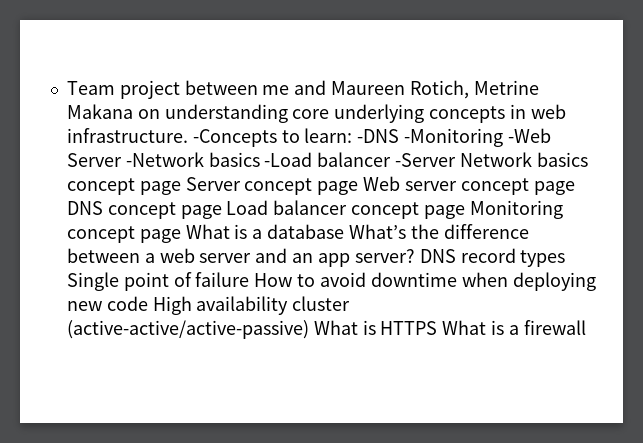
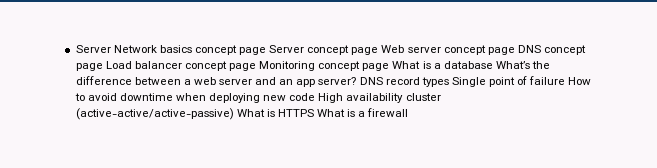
[66,80,539,99] [66,104,566,123] [66,128,551,147] [66,152,457,167] Team project between me and Maureen Rotich, Metrine Makana on understanding core underlying concepts in web infrastructure. -Concepts to learn: -DNS -Monitoring -Web Server -Network basics -Load balancer -Server -> [75,45,111,53] Server

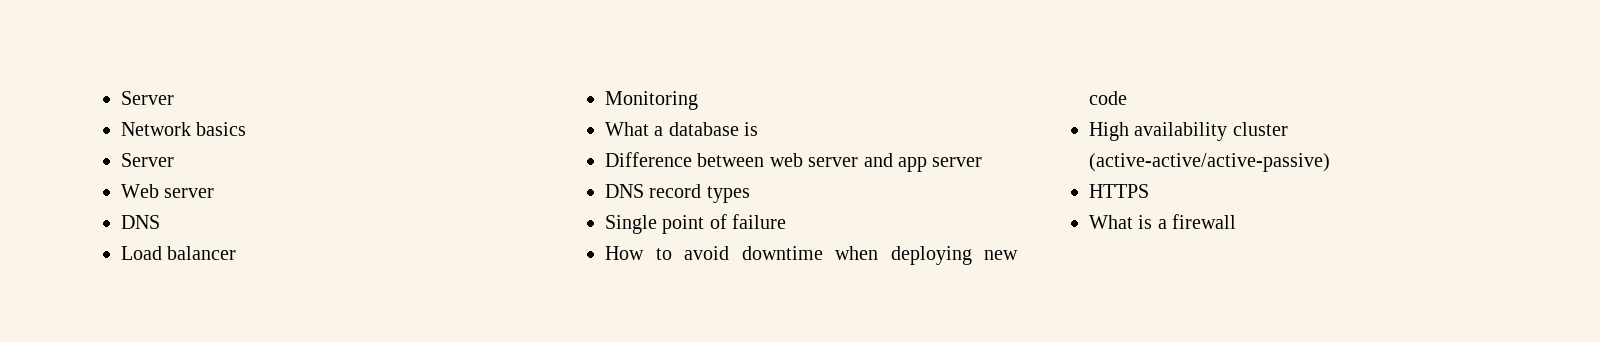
[75,45,111,53] Server -> [121,91,174,105] Server //
[194,45,379,55] concept page Server concept page -> [121,153,174,167] // Server //
[443,45,587,55] [75,63,103,71] concept page DNS concept page -> [121,215,160,229] // DNS //
[184,61,257,71] concept page -> (237, 253) //
[318,61,551,71] [75,76,357,87] concept page What is a database What’s the difference between a web server and an app server? -> [605,122,759,136] [605,152,983,172] // What a database is // Difference between web server and app server //
(449, 82) none -> (750, 194) //
(566, 80) none -> (787, 221) //
(316, 97) none -> (1127, 98) //
[236,109,275,117] What is -> (1330, 162) //
(314, 113) none -> (1149, 191) //

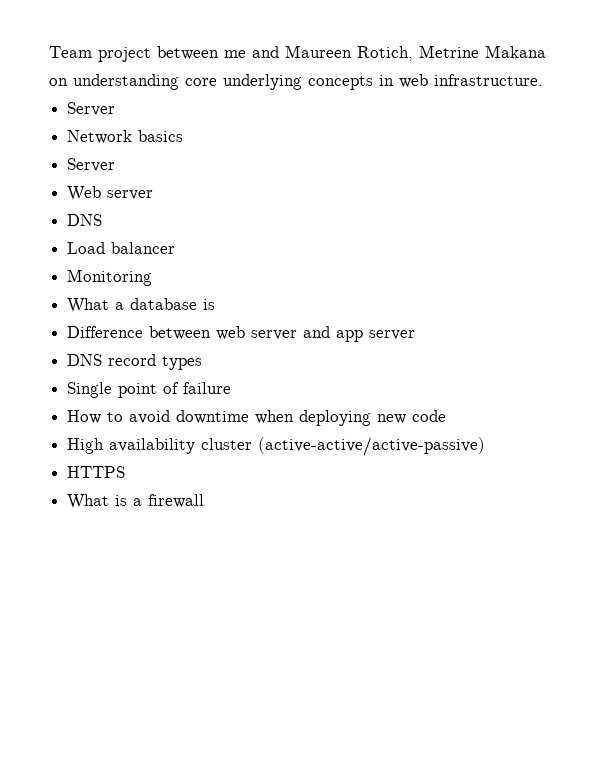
(121, 98) none -> [49,45,546,62] [49,74,543,90] Team project between me and Maureen Rotich, Metrine Makana on understanding core underlying concepts in web infrastructure. //

